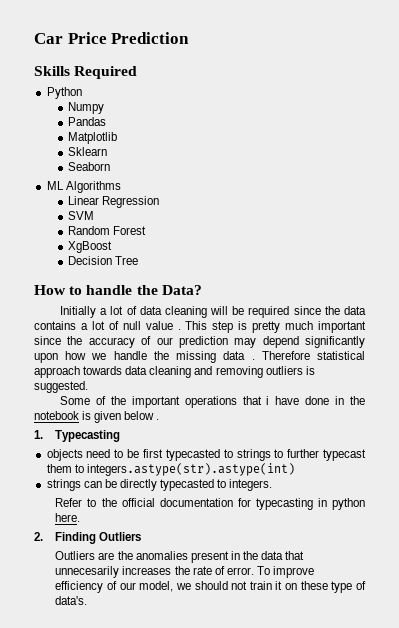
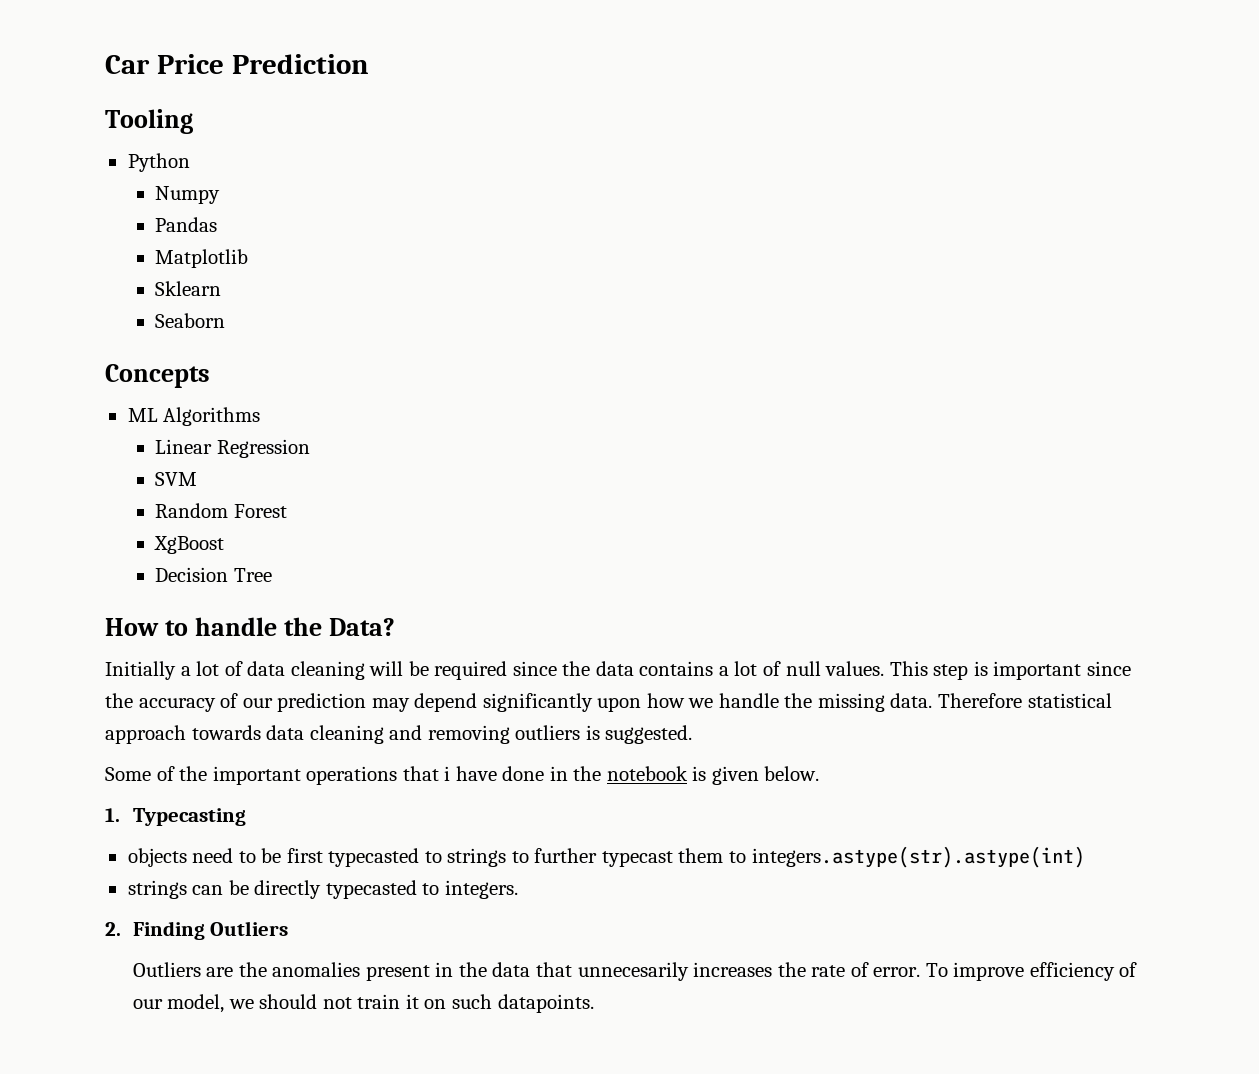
[34,66,138,79] Skills Required -> [105,109,193,134] Tooling
(111, 166) none -> [105,364,210,388] // Concepts
[145,321,181,330] value . -> [825,661,885,676] values.
[252,321,314,333] pretty much -> (988, 668) none
[223,351,255,360] data . -> [890,693,933,708] data.
[124,411,160,420] below . -> [764,766,820,781] below.
[55,498,365,510] [55,513,81,522] // Refer to the official documentation for typecasting in python here. -> (518, 889) none
[300,581,367,593] [55,596,88,605] these type of data's. -> [451,994,594,1013] such datapoints.

